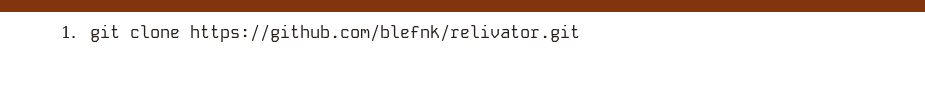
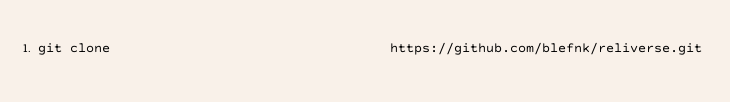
[190,24,581,42] https://github.com/blefnk/relivator.git -> [390,42,703,55] https://github.com/blefnk/reliverse.git

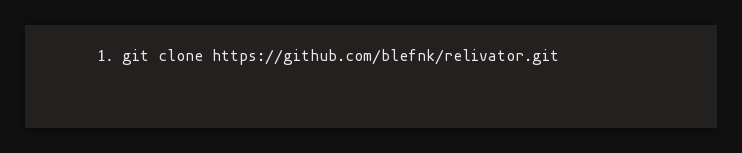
[390,42,703,55] https://github.com/blefnk/reliverse.git -> [212,49,560,65] https://github.com/blefnk/relivator.git

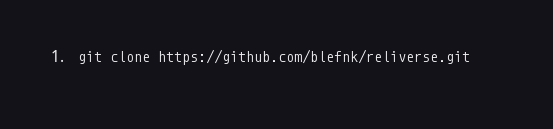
[212,49,560,65] https://github.com/blefnk/relivator.git -> [157,49,470,65] https://github.com/blefnk/reliverse.git

